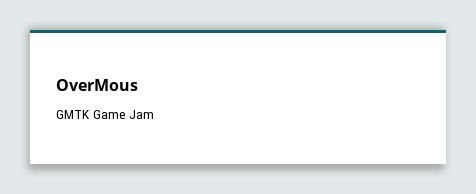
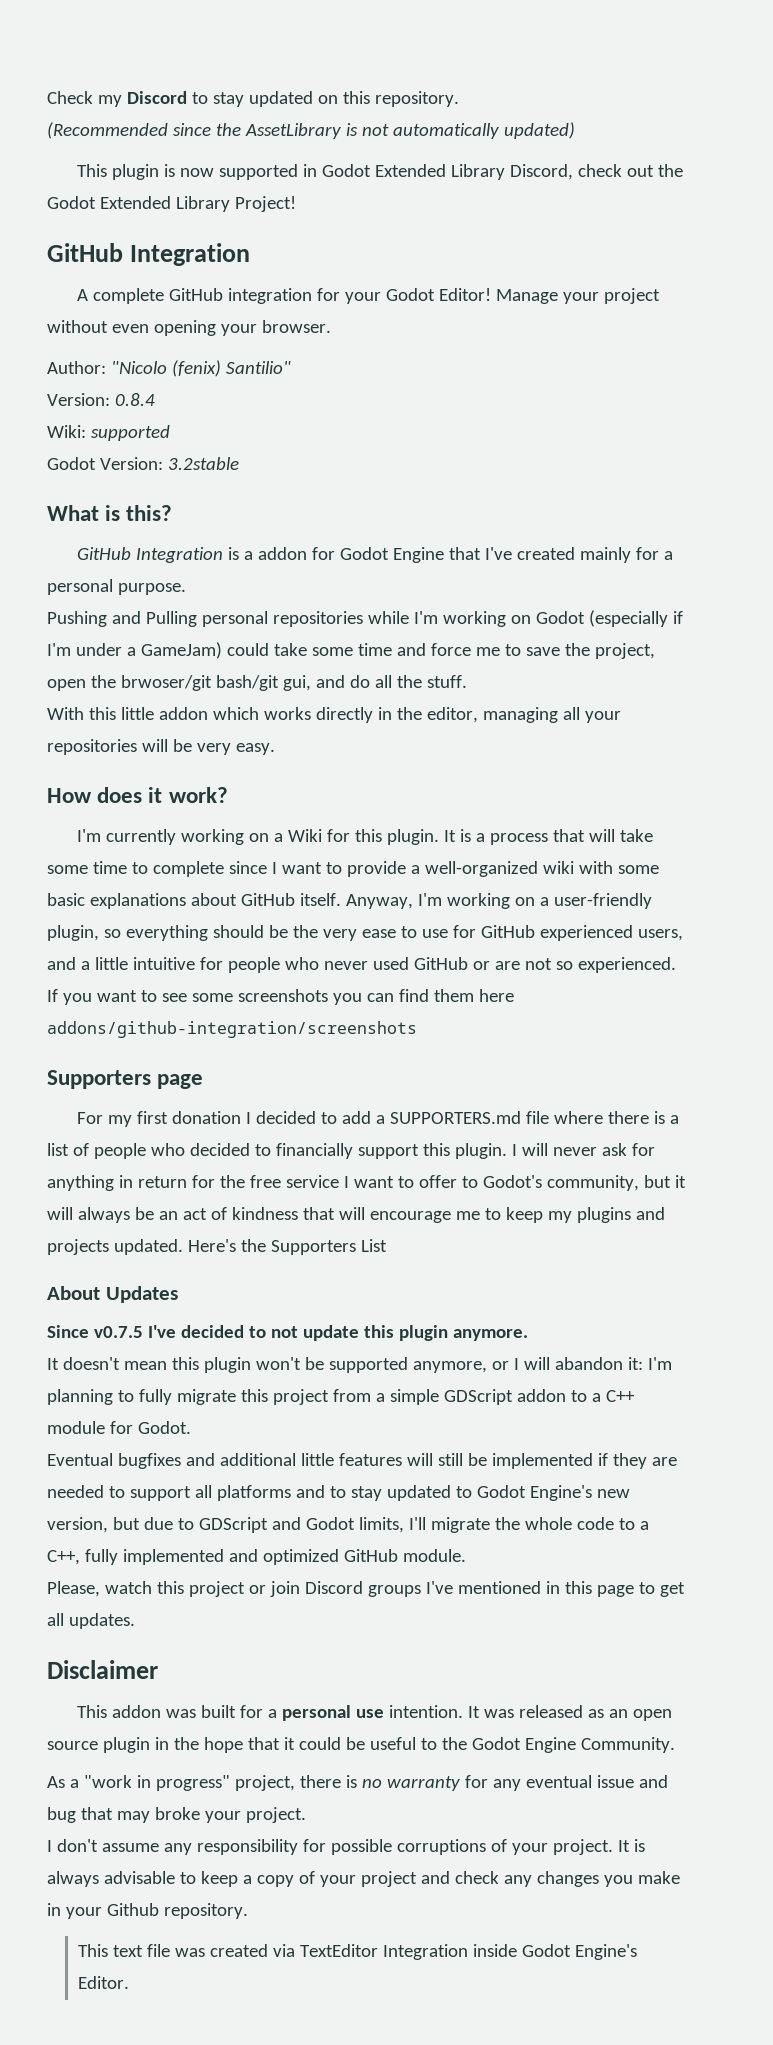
[56,79,138,91] [56,110,155,119] OverMous // GMTK Game Jam -> [47,91,459,107] [47,122,575,139] [76,164,683,180] [47,196,296,212] [47,243,251,266] [76,288,660,304] [47,320,331,336] [47,360,291,377] [47,393,155,406] [47,425,170,441] [47,457,239,470] [47,505,173,521] [76,547,673,563] [47,579,186,595] [47,610,683,627] [47,642,655,659] [47,675,467,691] [47,707,621,723] [47,739,275,755] [47,787,228,803] [76,829,653,845] [47,861,659,877] [47,893,652,909] [47,925,683,941] [47,957,676,973] [47,989,514,1005] [47,1021,417,1038] [47,1070,204,1089] [76,1111,679,1127] [47,1143,655,1159] [47,1175,686,1191] [47,1207,665,1223] [47,1239,387,1255] [47,1286,178,1303] [47,1325,528,1341] [47,1357,672,1373] [47,1389,635,1405] [47,1421,191,1434] [47,1453,677,1469] [47,1485,630,1501] [47,1517,649,1533] [47,1549,466,1565] [47,1581,685,1597] [47,1613,135,1629] [47,1660,158,1679] [76,1705,672,1721] [47,1737,675,1753] [47,1775,668,1791] [47,1807,306,1823] [47,1839,645,1855] [47,1871,680,1887] [47,1903,248,1919] [78,1944,638,1960] [78,1976,130,1989] Check my Discord to stay updated on this repository. // (Recommended since the AssetLibrary is not automatically updated) // This plugin is now supported in Godot Extended Library Discord, check out the Godot Extended Library Project! // GitHub Integration // A complete GitHub integration for your Godot Editor! Manage your project without even opening your browser. // Author: "Nicolo (fenix) Santilio" // Version: 0.8.4 // Wiki: supported // Godot Version: 3.2stable // What is this? // GitHub Integration is a addon for Godot Engine that I've created mainly for a personal purpose. // Pushing and Pulling personal repositories while I'm working on Godot (especially if I'm under a GameJam) could take some time and force me to save the project, open the brwoser/git bash/git gui, and do all the stuff. // With this little addon which works directly in the editor, managing all your repositories will be very easy. // How does it work? // I'm currently working on a Wiki for this plugin. It is a process that will take some time to complete since I want to provide a well-organized wiki with some basic explanations about GitHub itself. Anyway, I'm working on a user-friendly plugin, so everything should be the very ease to use for GitHub experienced users, and a little intuitive for people who never used GitHub or are not so experienced. If you want to see some screenshots you can find them here addons/github-integration/screenshots // Supporters page // For my first donation I decided to add a SUPPORTERS.md file where there is a list of people who decided to financially support this plugin. I will never ask for anything in return for the free service I want to offer to Godot's community, but it will always be an act of kindness that will encourage me to keep my plugins and projects updated. Here's the Supporters List // About Updates // Since v0.7.5 I've decided to not update this plugin anymore. // It doesn't mean this plugin won't be supported anymore, or I will abandon it: I'm planning to fully migrate this project from a simple GDScript addon to a C++ module for Godot. // Eventual bugfixes and additional little features will still be implemented if they are needed to support all platforms and to stay updated to Godot Engine's new version, but due to GDScript and Godot limits, I'll migrate the whole code to a C++, fully implemented and optimized GitHub module. // Please, watch this project or join Discord groups I've mentioned in this page to get all updates. // Disclaimer // This addon was built for a personal use intention. It was released as an open source plugin in the hope that it could be useful to the Godot Engine Community. // As a "work in progress" project, there is no warranty for any eventual issue and bug that may broke your project. // I don't assume any responsibility for possible corruptions of your project. It is always advisable to keep a copy of your project and check any changes you make in your Github repository. // This text file was created via TextEditor Integration inside Godot Engine's Editor.

